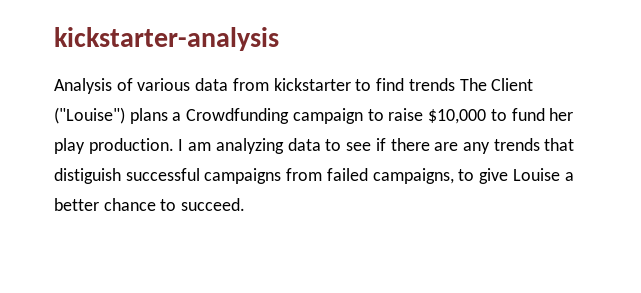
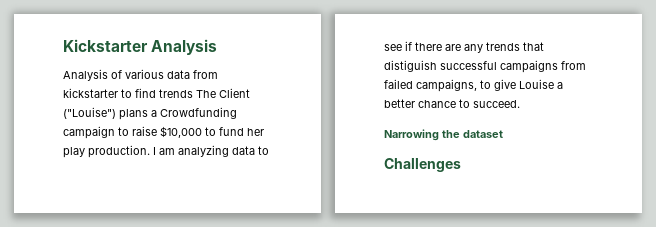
[54,27,279,51] kickstarter-analysis -> [63,39,218,55] Kickstarter Analysis
(246, 204) none -> [384,129,503,141] [384,158,461,172] // Narrowing the dataset // Challenges

